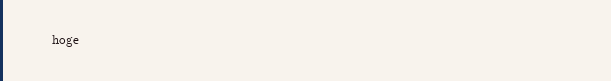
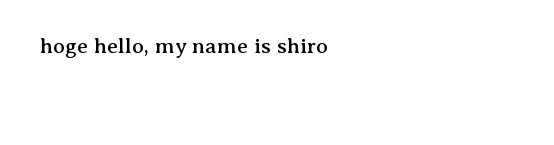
(79, 41) none -> [93,38,329,58] hello, my name is shiro

